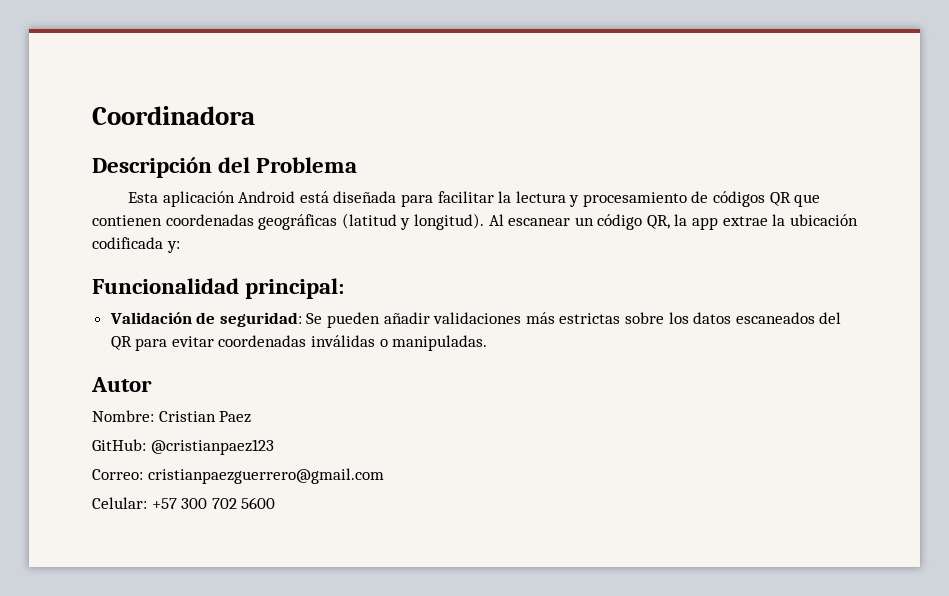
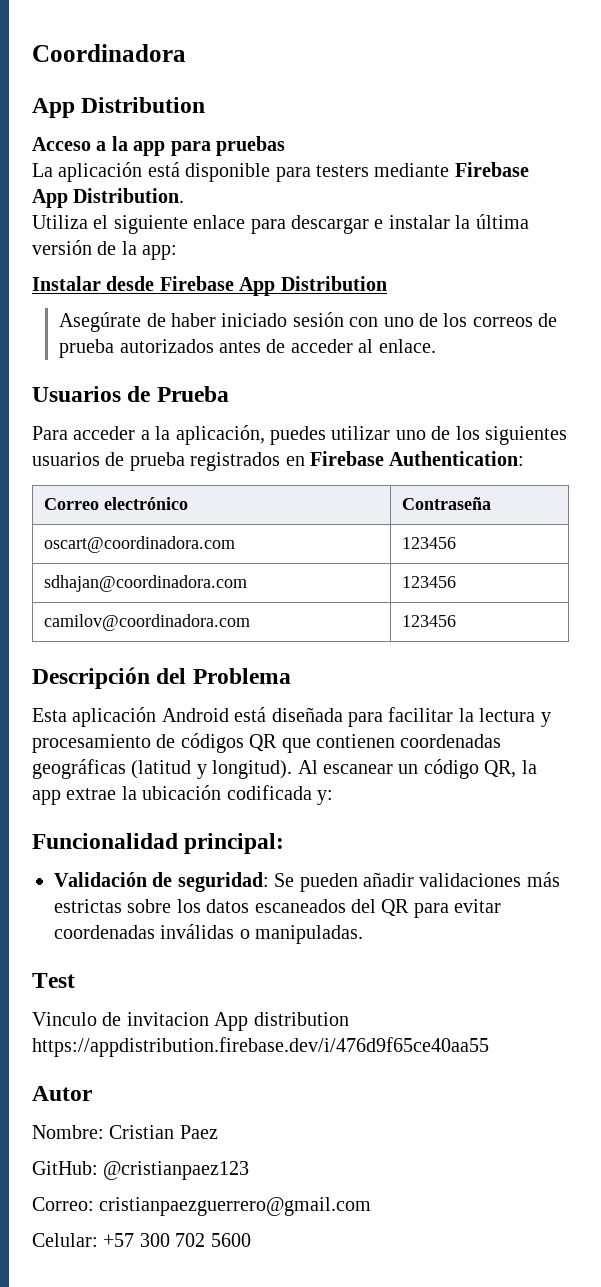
(255, 115) none -> [32,97,206,118] [32,136,285,156] [32,162,529,182] [32,188,185,208] [32,214,529,234] [32,240,178,260] [32,276,387,296] [59,312,558,332] [59,339,436,358] [32,386,229,402] [32,425,567,445] [32,451,525,471] [44,497,189,510] [402,497,492,510] [44,536,236,553] [402,537,457,549] [44,575,248,592] [402,576,457,588] [44,614,251,631] [402,615,457,627] // App Distribution // Acceso a la app para pruebas // La aplicación está disponible para testers mediante Firebase App Distribution. // Utiliza el siguiente enlace para descargar e instalar la última versión de la app: // Instalar desde Firebase App Distribution // Asegúrate de haber iniciado sesión con uno de los correos de prueba autorizados antes de acceder al enlace. // Usuarios de Prueba // Para acceder a la aplicación, puedes utilizar uno de los siguientes usuarios de prueba registrados en Firebase Authentication: // Correo electrónico | Contraseña // oscart@coordinadora.com | 123456 // sdhajan@coordinadora.com | 123456 // camilov@coordinadora.com | 123456
(488, 343) none -> [32,973,75,988] [32,1012,349,1031] [32,1037,489,1057] // Test // Vinculo de invitacion App distribution https://appdistribution.firebase.dev/i/476d9f65ce40aa55

